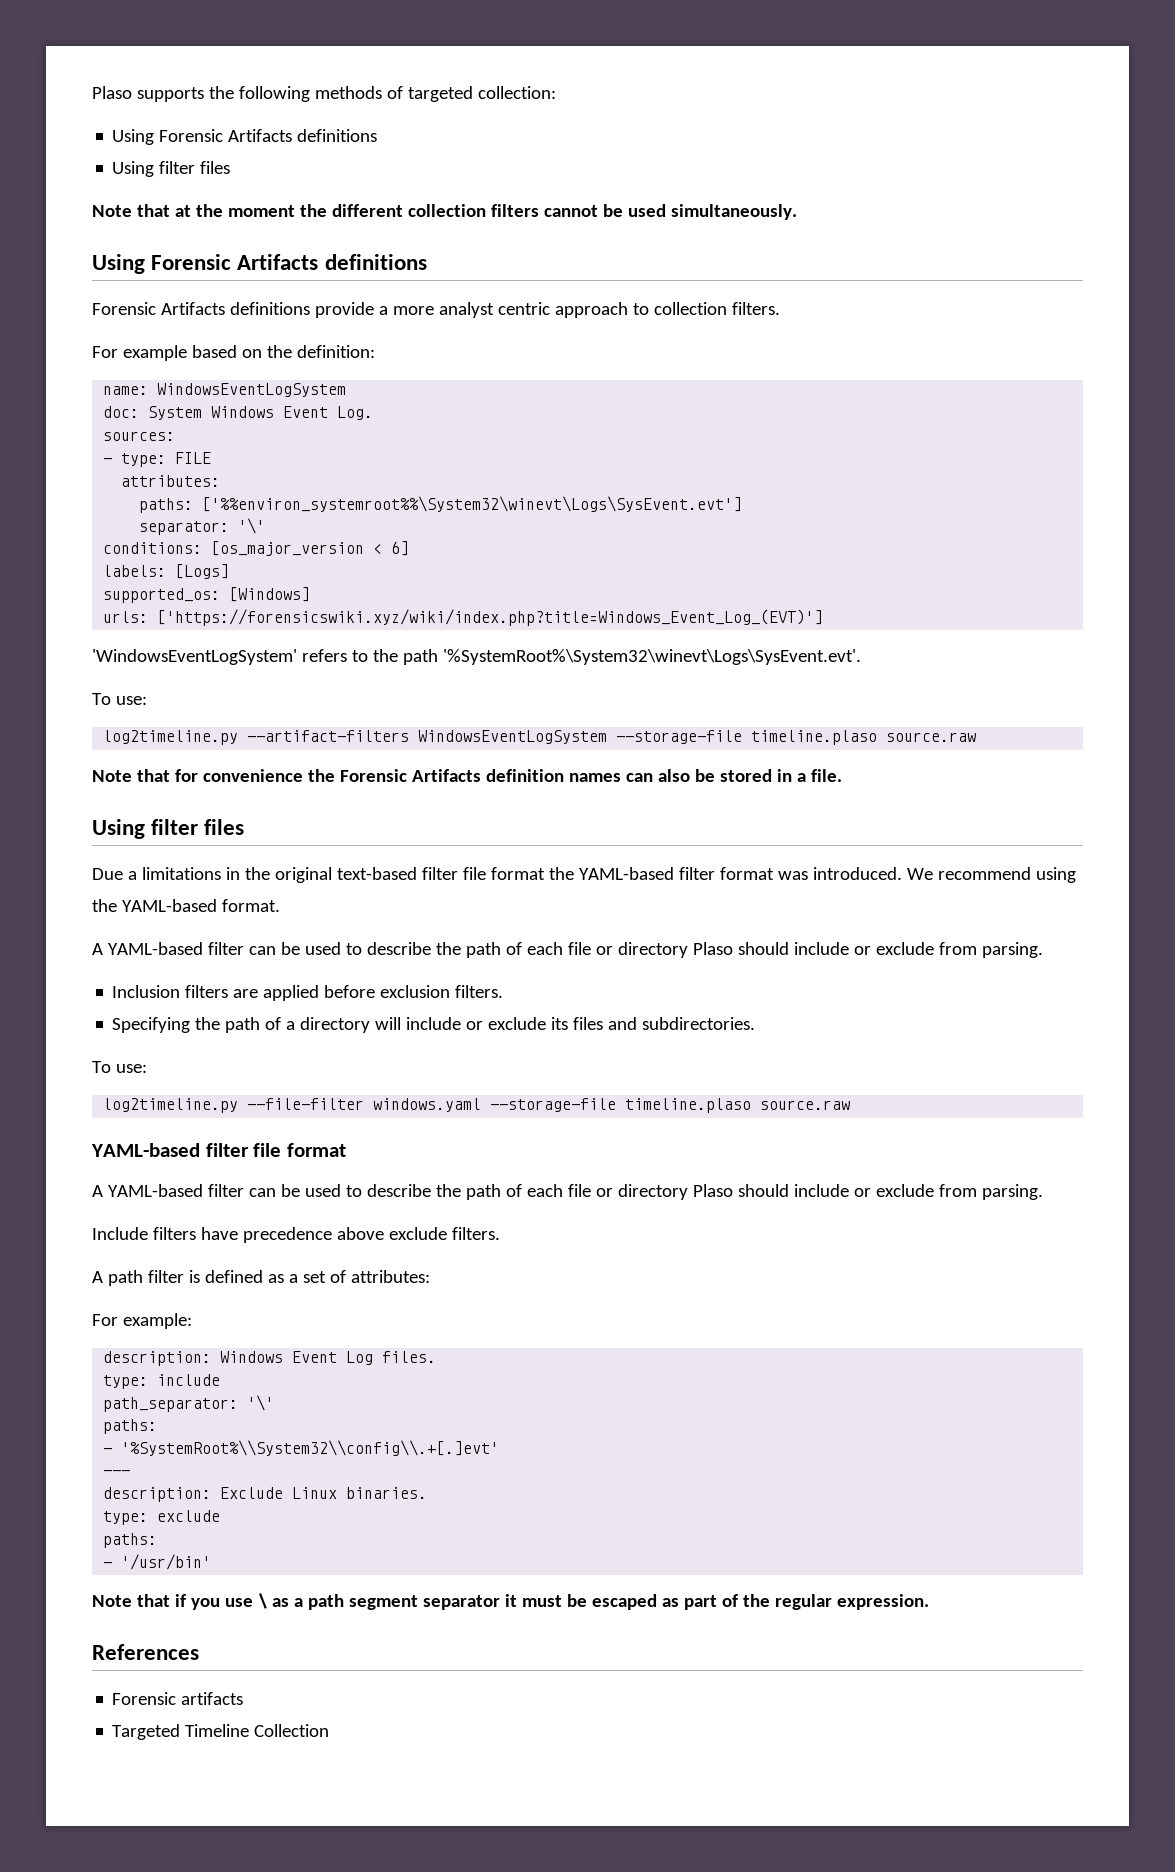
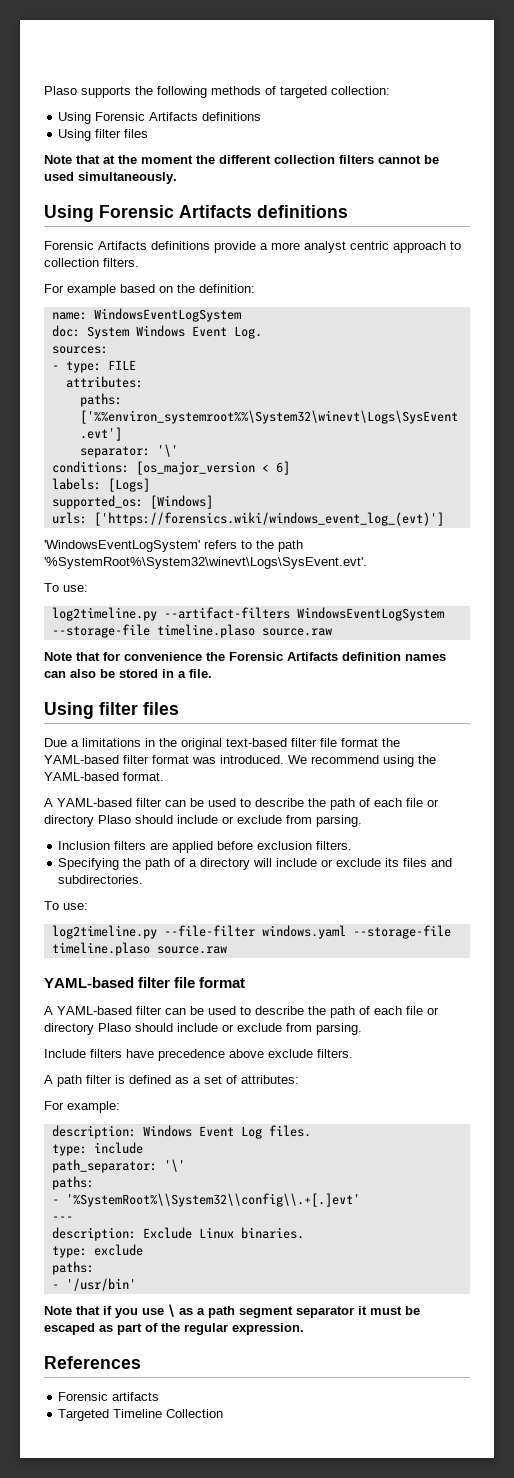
[157,609,824,626] ['https://forensicswiki.xyz/wiki/index.php?title=Windows_Event_Log_(EVT)'] -> [93,512,444,526] ['https://forensics.wiki/windows_event_log_(evt)']

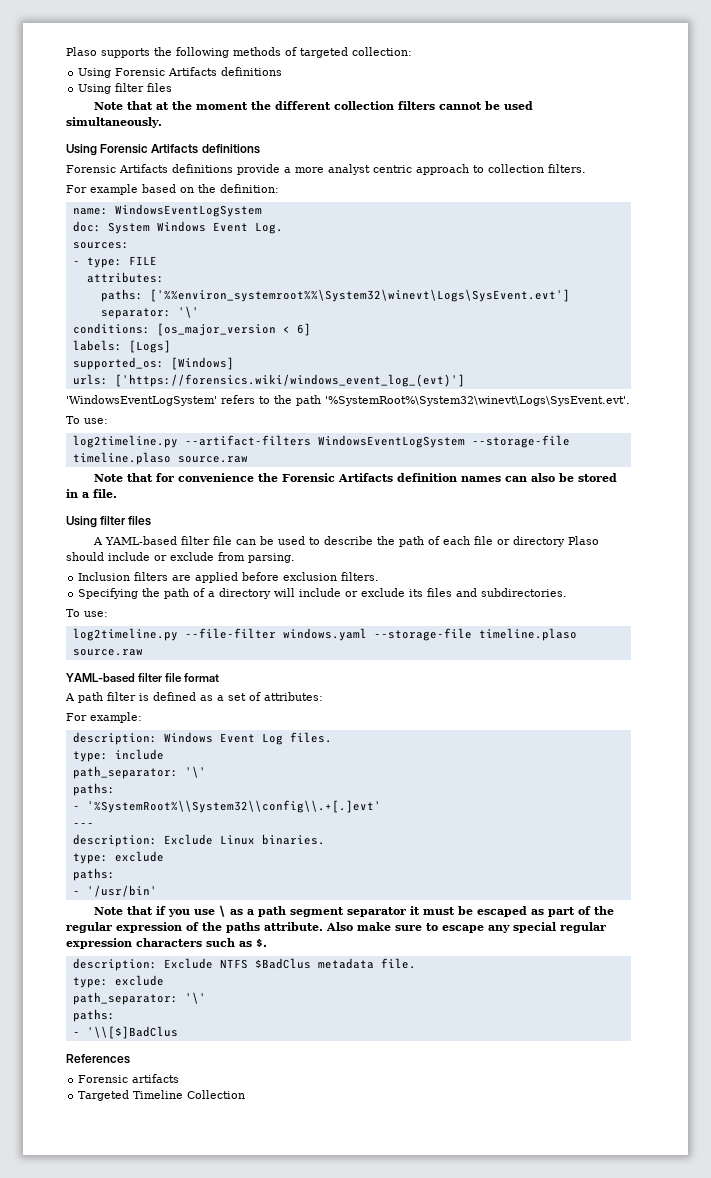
[44,738,400,750] [44,755,436,767] [44,772,164,781] [44,798,162,807] // Due a limitations in the original text-based filter file format the YAML-based filter format was introduced. We recommend using the YAML-based format. // A YAML-based filter -> [93,536,233,545] // A YAML-based filter file
[44,1006,439,1018] [44,1023,362,1035] [44,1049,353,1061] // A YAML-based filter can be used to describe the path of each file or directory Plaso should include or exclude from parsing. // Include filters have precedence above exclude filters. -> (220, 677) none
[232,1323,304,1335] expression. -> [116,922,606,933] [66,938,267,949] [72,958,416,971] [72,975,164,988] [72,992,206,1005] [72,1009,115,1022] [72,1026,178,1039] expression of the paths attribute. Also make sure to escape any special regular expression characters such as $. // description: Exclude NTFS $BadClus metadata file. // type: exclude // path_separator: '\' // paths: // - '\\[$]BadClus

